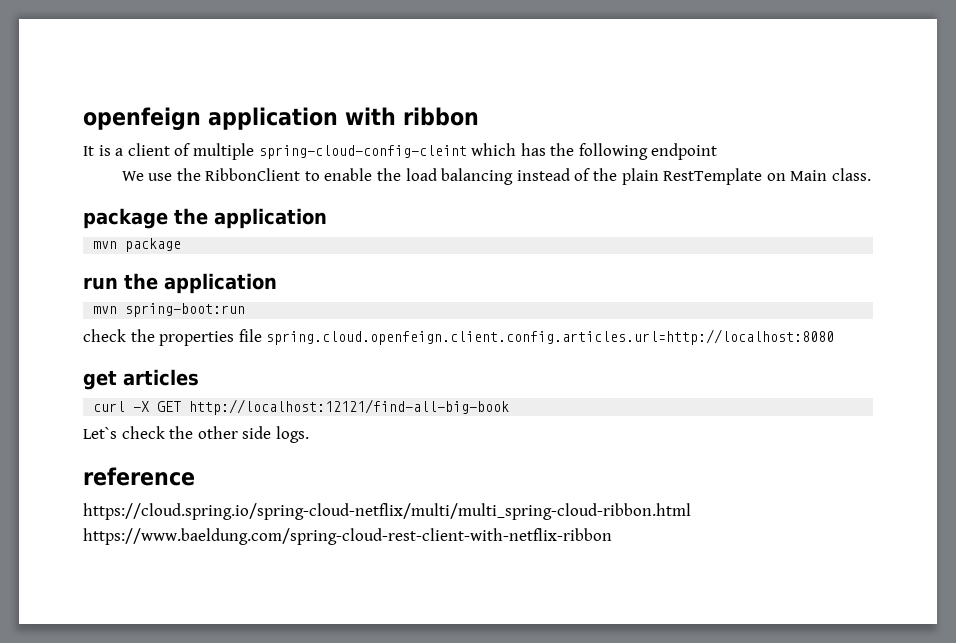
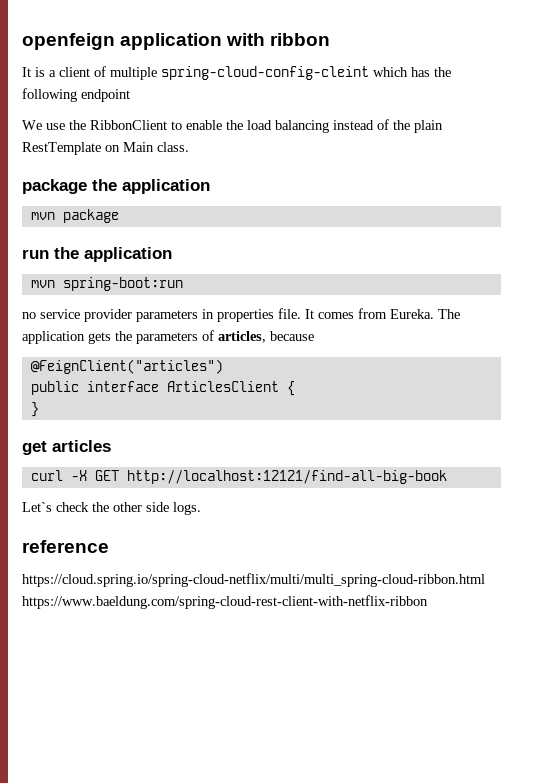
[83,329,835,346] check the properties file spring.cloud.openfeign.client.config.articles.url=http://localhost:8080 -> [22,308,460,322] [22,330,314,344] [30,359,223,374] [30,381,295,396] [30,402,39,417] no service provider parameters in properties file. It comes from Eureka. The application gets the parameters of articles, because // @FeignClient("articles") // public interface ArticlesClient { // }

